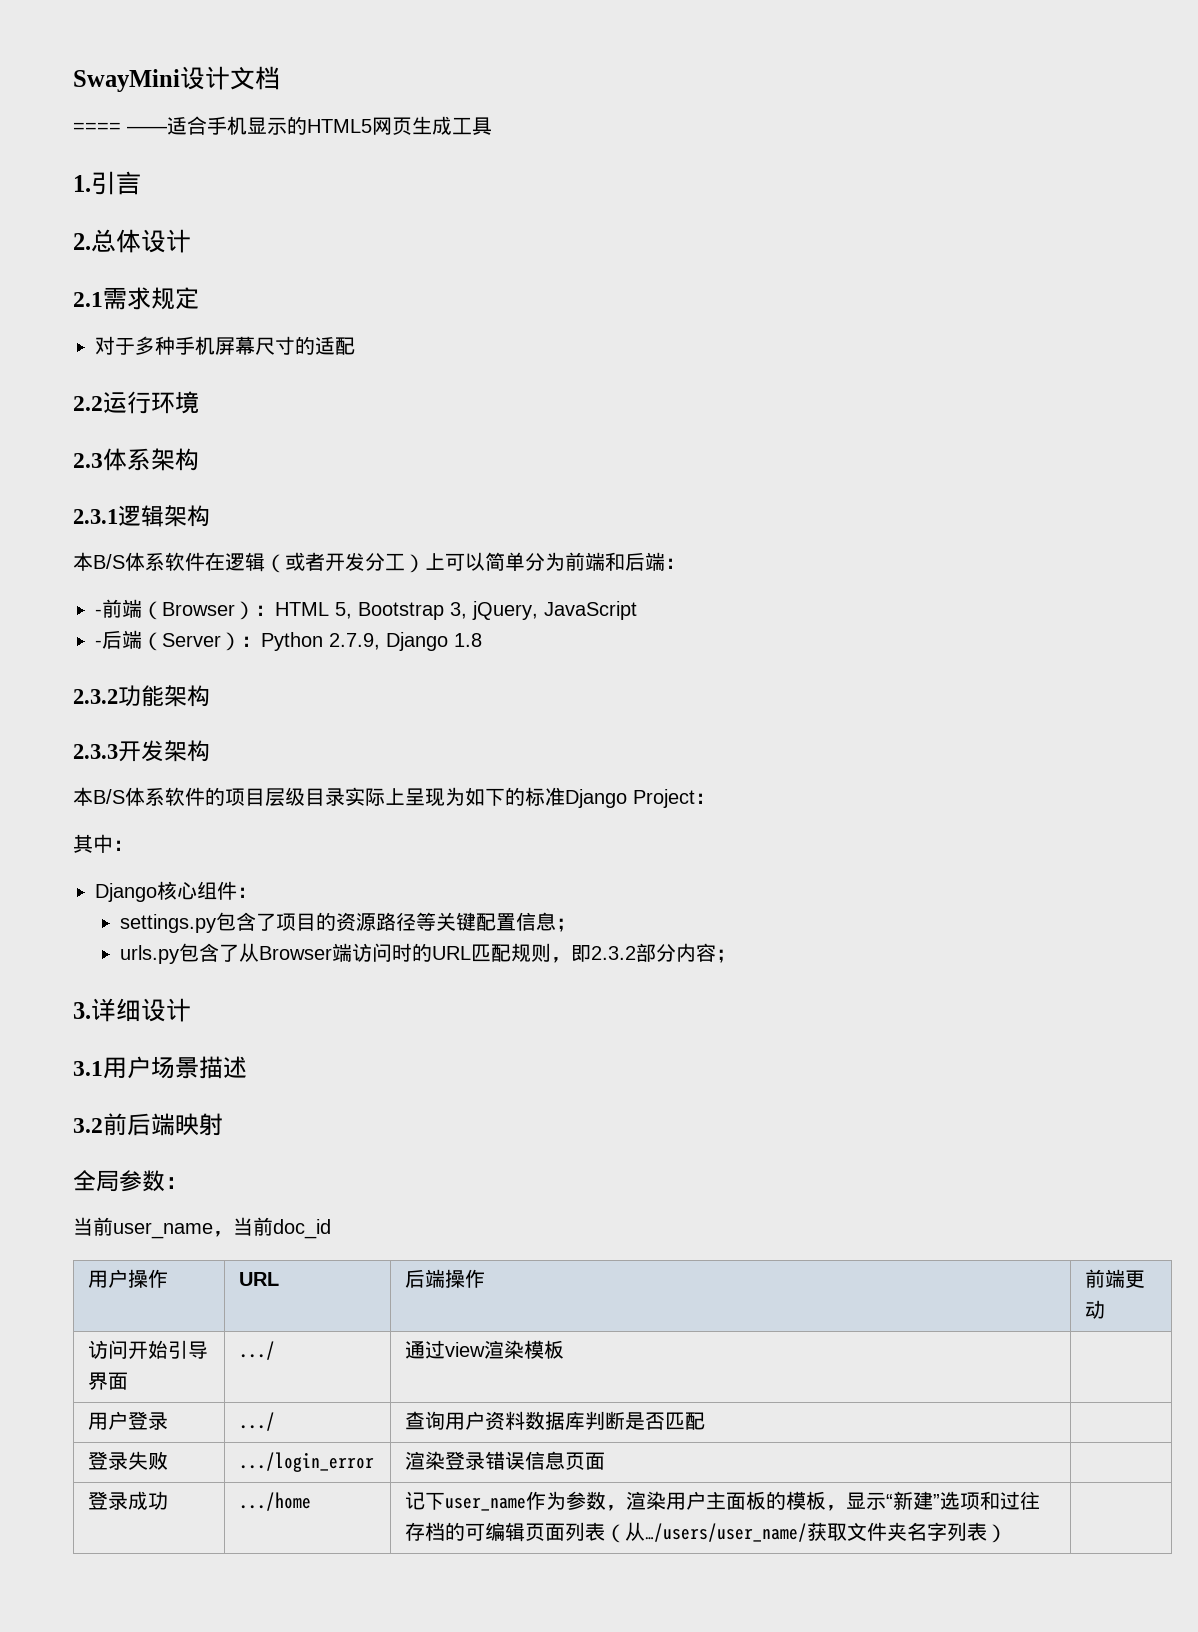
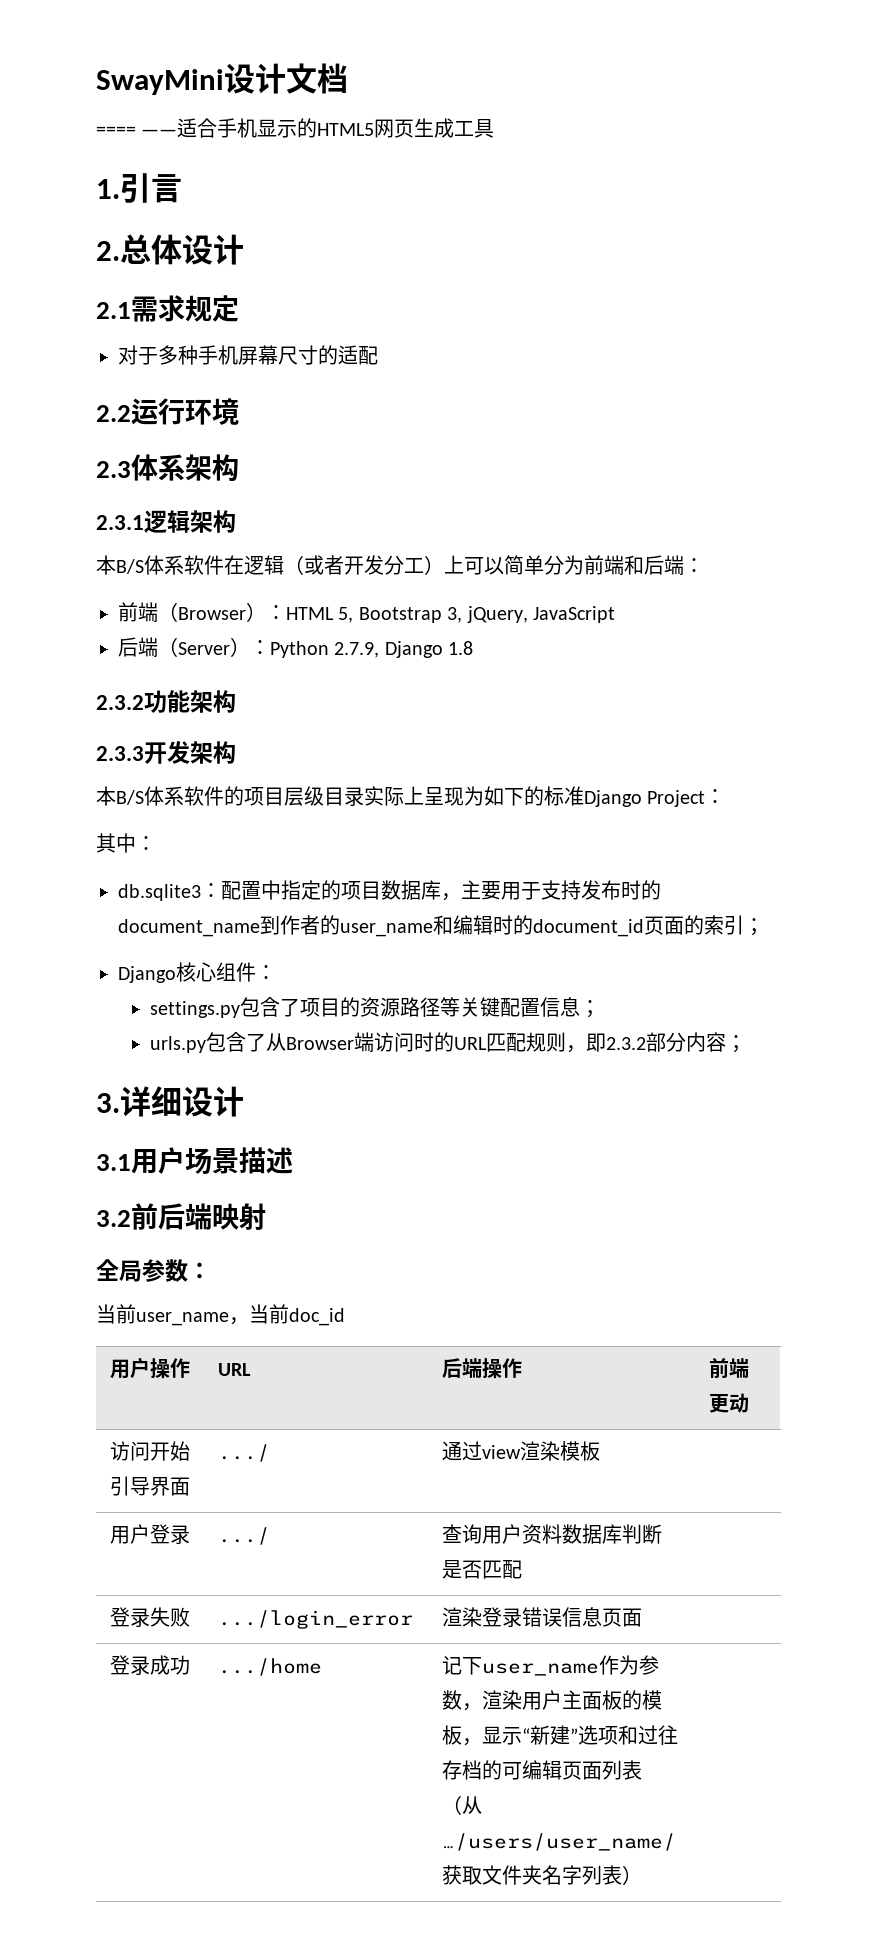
[95,609,102,616] - -> (704, 565) none
[95,640,102,647] - -> (615, 614) none
(133, 845) none -> [118,880,661,901] [118,915,764,937] // db.sqlite3：配置中指定的项目数据库，主要用于支持发布时的document_name到作者的user_name和编辑时的document_id页面的索引；

